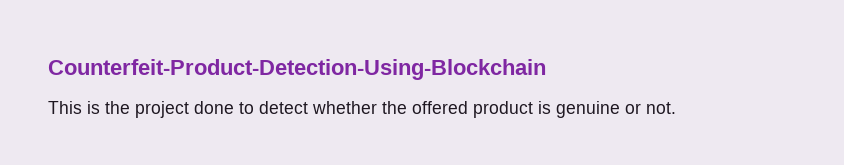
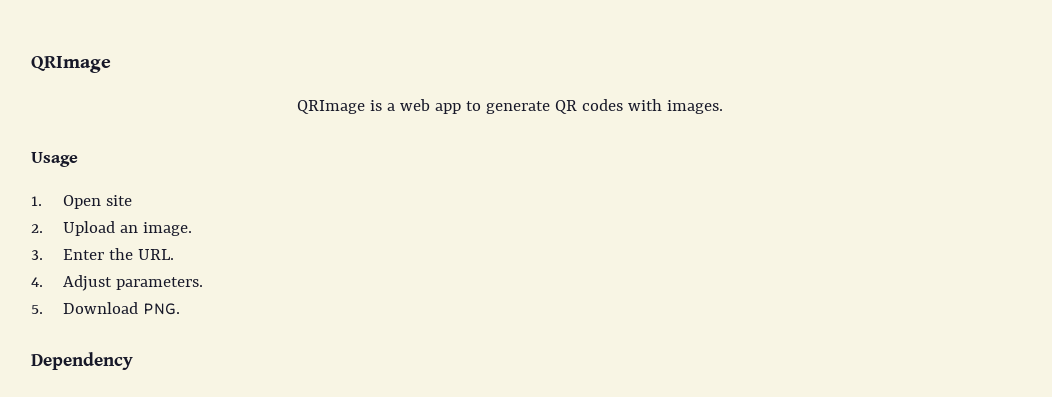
[48,59,546,80] [48,101,676,118] Counterfeit-Product-Detection-Using-Blockchain // This is the project done to detect whether the offered product is genuine or not. -> [31,56,111,73] [297,99,723,114] [31,152,78,167] [31,195,132,209] [31,221,192,236] [31,248,174,260] [31,275,203,291] [31,302,180,315] [31,352,133,370] QRImage // QRImage is a web app to generate QR codes with images. // Usage // 1. Open site // 2. Upload an image. // 3. Enter the URL. // 4. Adjust parameters. // 5. Download PNG. // Dependency

